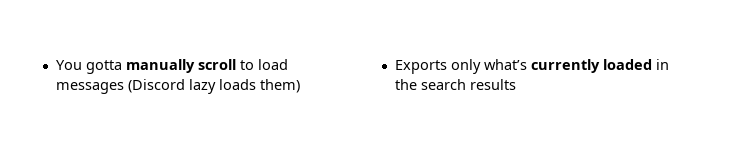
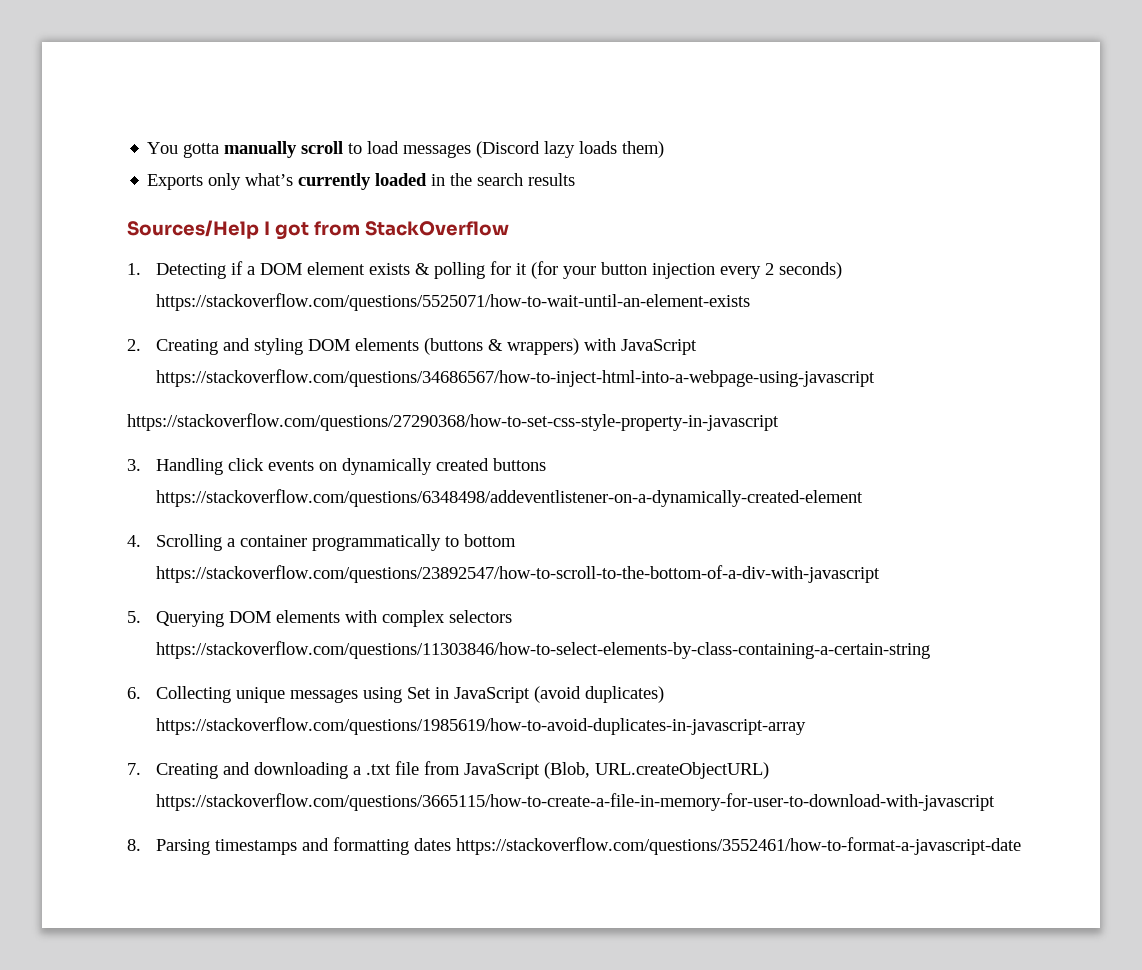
(516, 84) none -> [127,220,509,240] [127,261,842,279] [155,293,750,311] [127,338,697,355] [155,369,875,387] [127,413,779,431] [127,458,546,475] [155,489,863,507] [127,534,516,551] [155,565,880,583] [127,610,512,627] [155,641,930,659] [127,686,664,703] [155,717,806,735] [127,761,769,779] [155,793,995,811] [127,837,1021,855] // Sources/Help I got from StackOverflow // 1. Detecting if a DOM element exists & polling for it (for your button injection every 2 seconds) https://stackoverflow.com/questions/5525071/how-to-wait-until-an-element-exists // 2. Creating and styling DOM elements (buttons & wrappers) with JavaScript https://stackoverflow.com/questions/34686567/how-to-inject-html-into-a-webpage-using-javascript // https://stackoverflow.com/questions/27290368/how-to-set-css-style-property-in-javascript // 3. Handling click events on dynamically created buttons https://stackoverflow.com/questions/6348498/addeventlistener-on-a-dynamically-created-element // 4. Scrolling a container programmatically to bottom https://stackoverflow.com/questions/23892547/how-to-scroll-to-the-bottom-of-a-div-with-javascript // 5. Querying DOM elements with complex selectors https://stackoverflow.com/questions/11303846/how-to-select-elements-by-class-containing-a-certain-string // 6. Collecting unique messages using Set in JavaScript (avoid duplicates) https://stackoverflow.com/questions/1985619/how-to-avoid-duplicates-in-javascript-array // 7. Creating and downloading a .txt file from JavaScript (Blob, URL.createObjectURL) https://stackoverflow.com/questions/3665115/how-to-create-a-file-in-memory-for-user-to-download-with-javascript // 8. Parsing timestamps and formatting dates https://stackoverflow.com/questions/3552461/how-to-format-a-javascript-date

